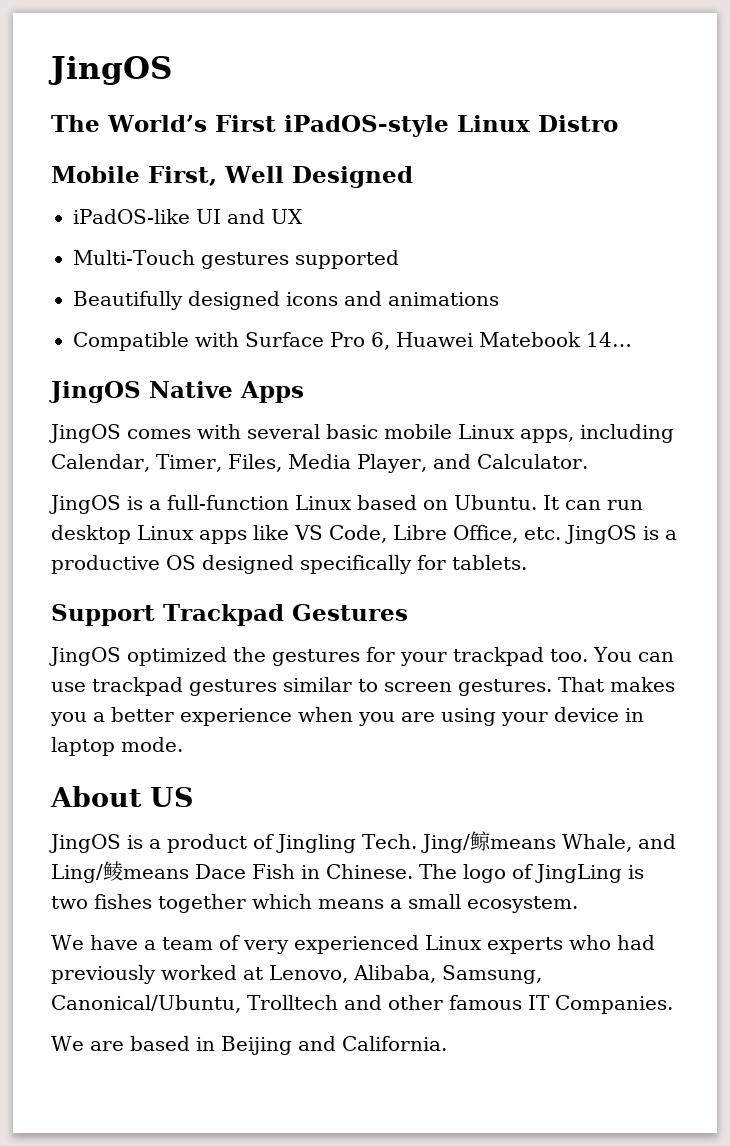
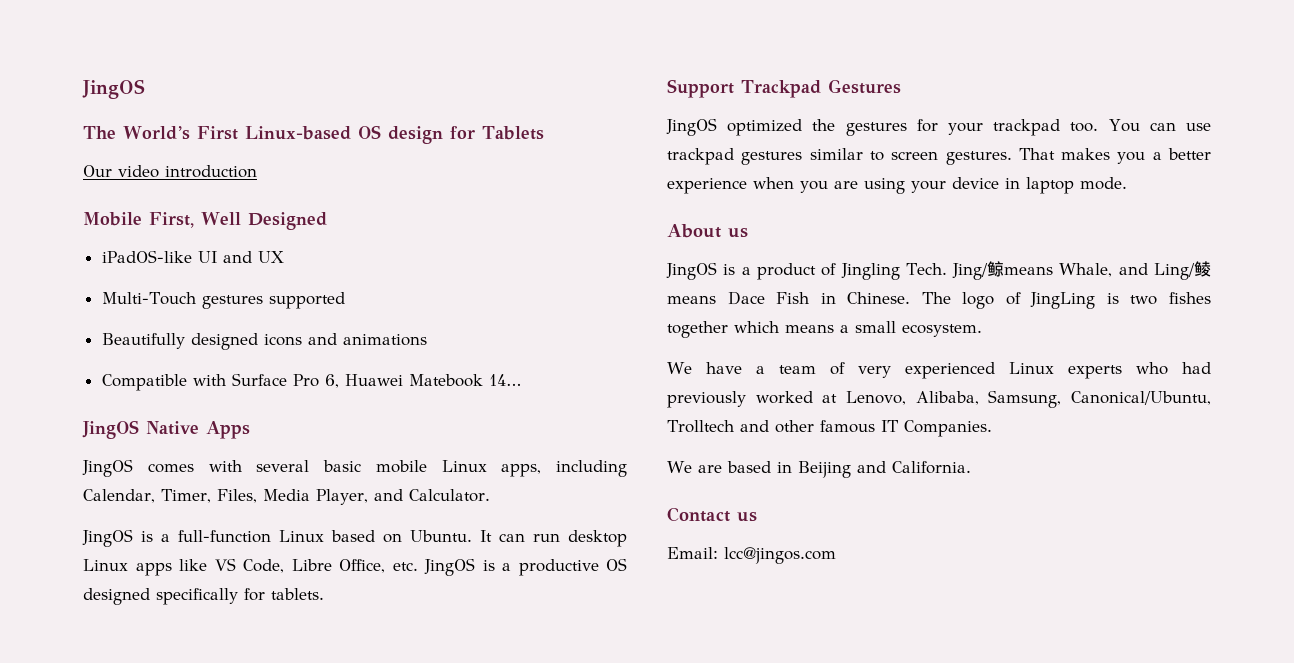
[283,115,618,137] iPadOS-style Linux Distro -> [244,125,544,144] [83,165,257,178] Linux-based OS design for Tablets // Our video introduction
[150,787,194,807] US -> [728,228,748,238] us
(447, 1043) none -> [667,507,757,522] [667,547,836,564] // Contact us // Email: lcc@jingos.com

